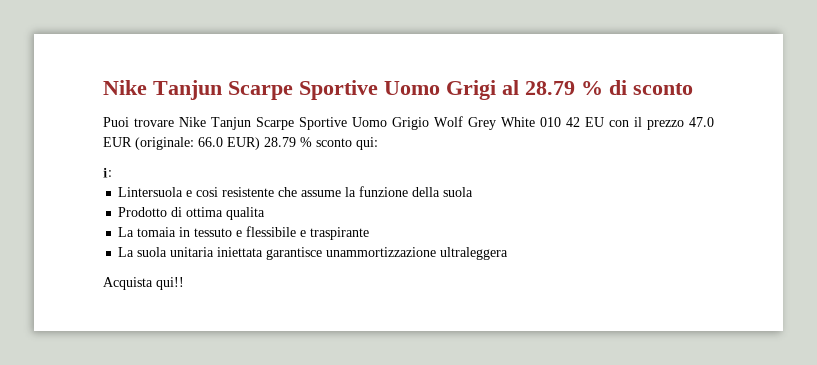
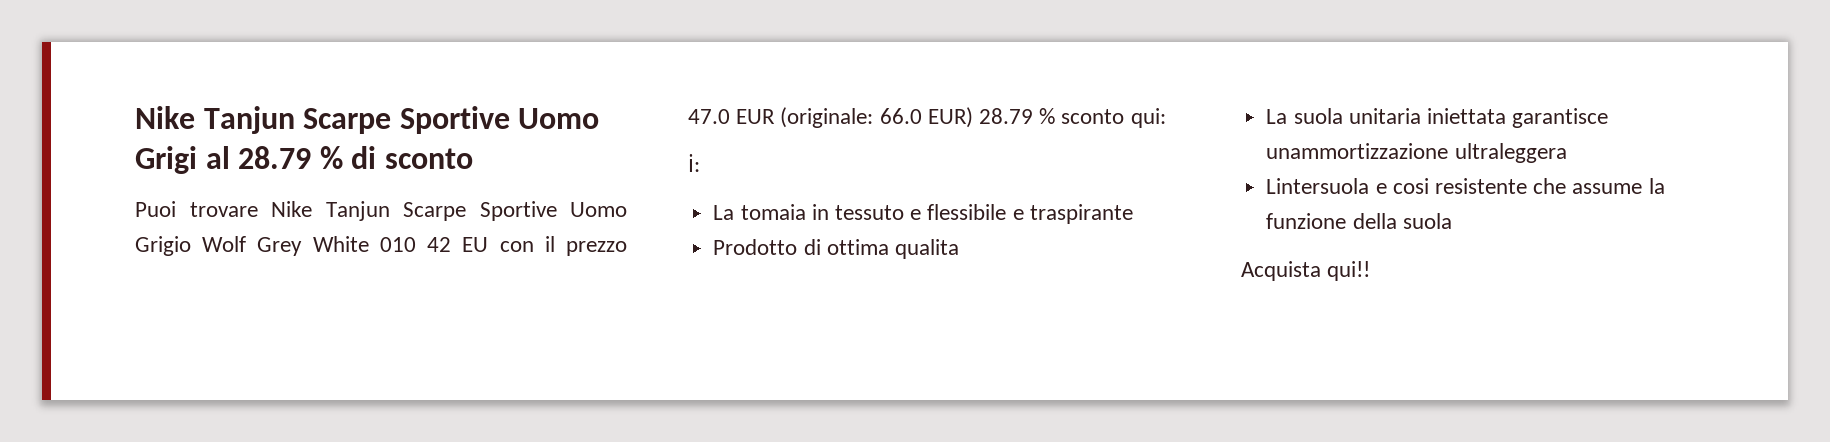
(112, 172) none -> [713,204,1133,224] [713,239,959,259] [1266,108,1609,128] [1266,143,1567,163] // La tomaia in tessuto e flessibile e traspirante // Prodotto di ottima qualita // La suola unitaria iniettata garantisce unammortizzazione ultraleggera
[118,207,266,220] [118,226,370,240] [118,247,509,260] // Prodotto di ottima qualita // La tomaia in tessuto e flessibile e traspirante // La suola unitaria iniettata garantisce unammortizzazione ultraleggera -> (1452, 221) none

